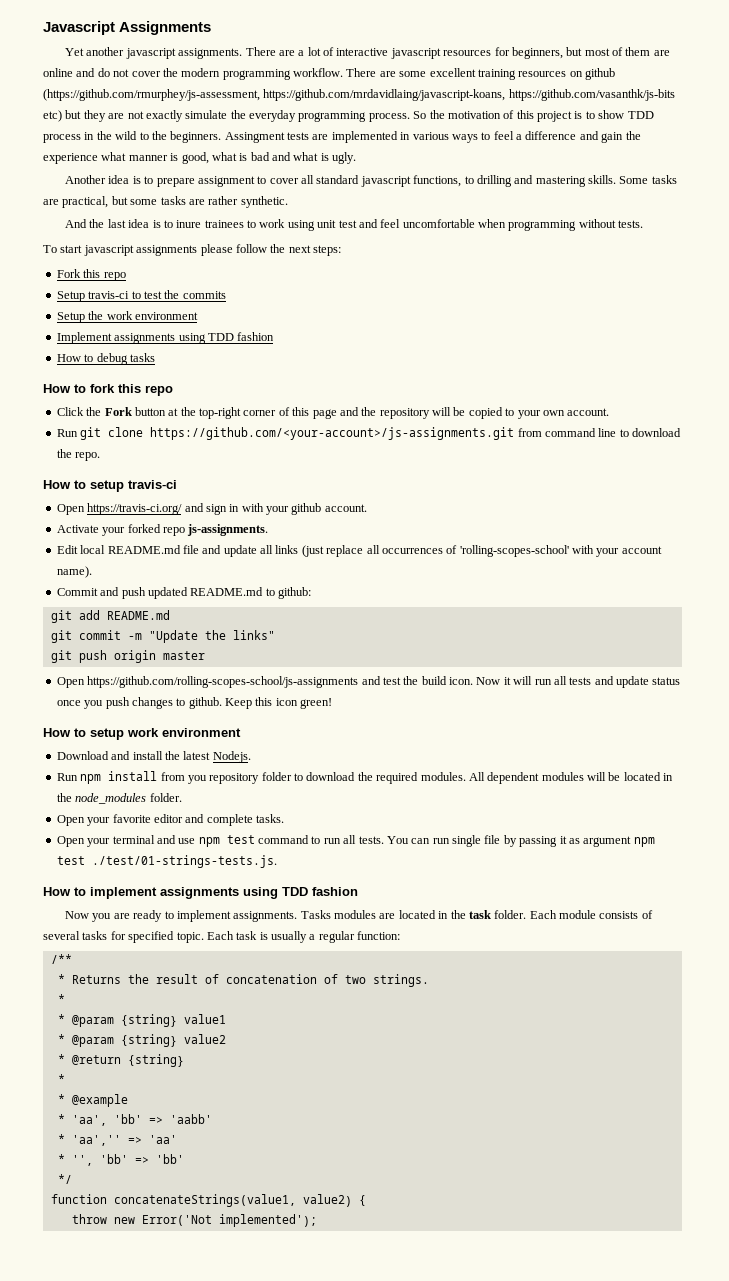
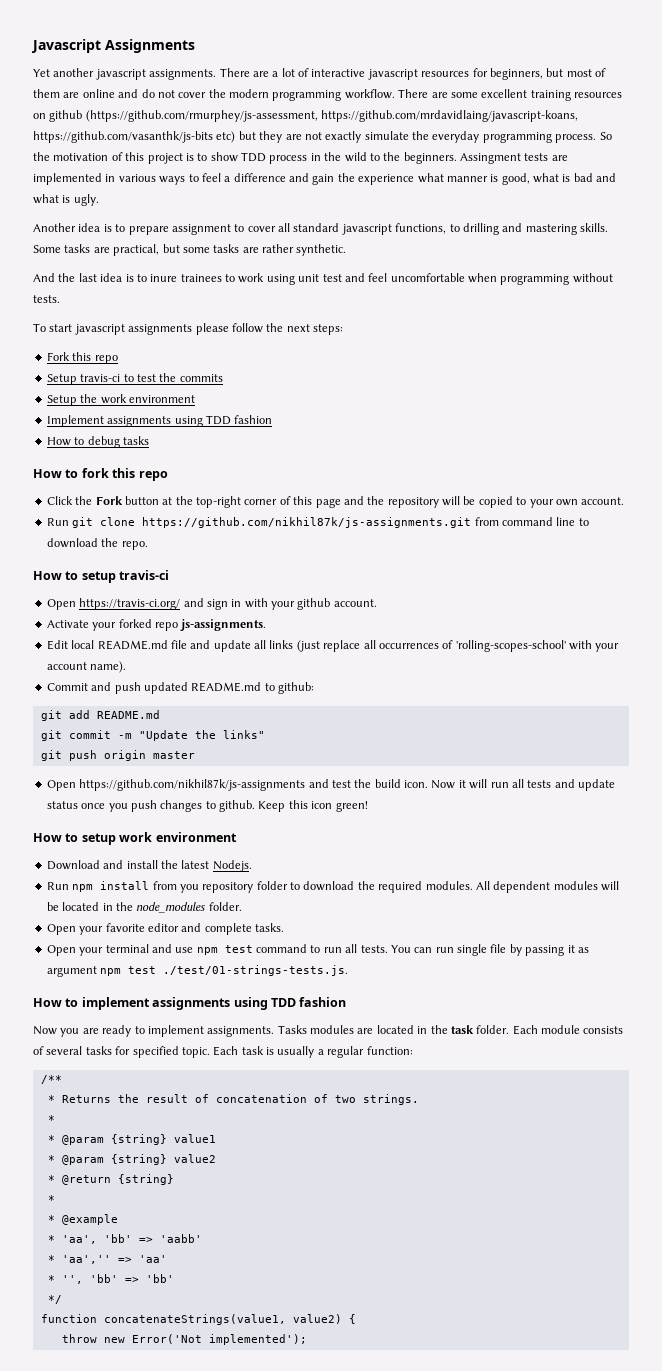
[150,427,515,440] https://github.com/<your-account>/js-assignments.git -> [142,517,472,528] https://github.com/nikhil87k/js-assignments.git
[87,676,359,688] https://github.com/rolling-scopes-school/js-assignments -> [79,779,306,791] https://github.com/nikhil87k/js-assignments

